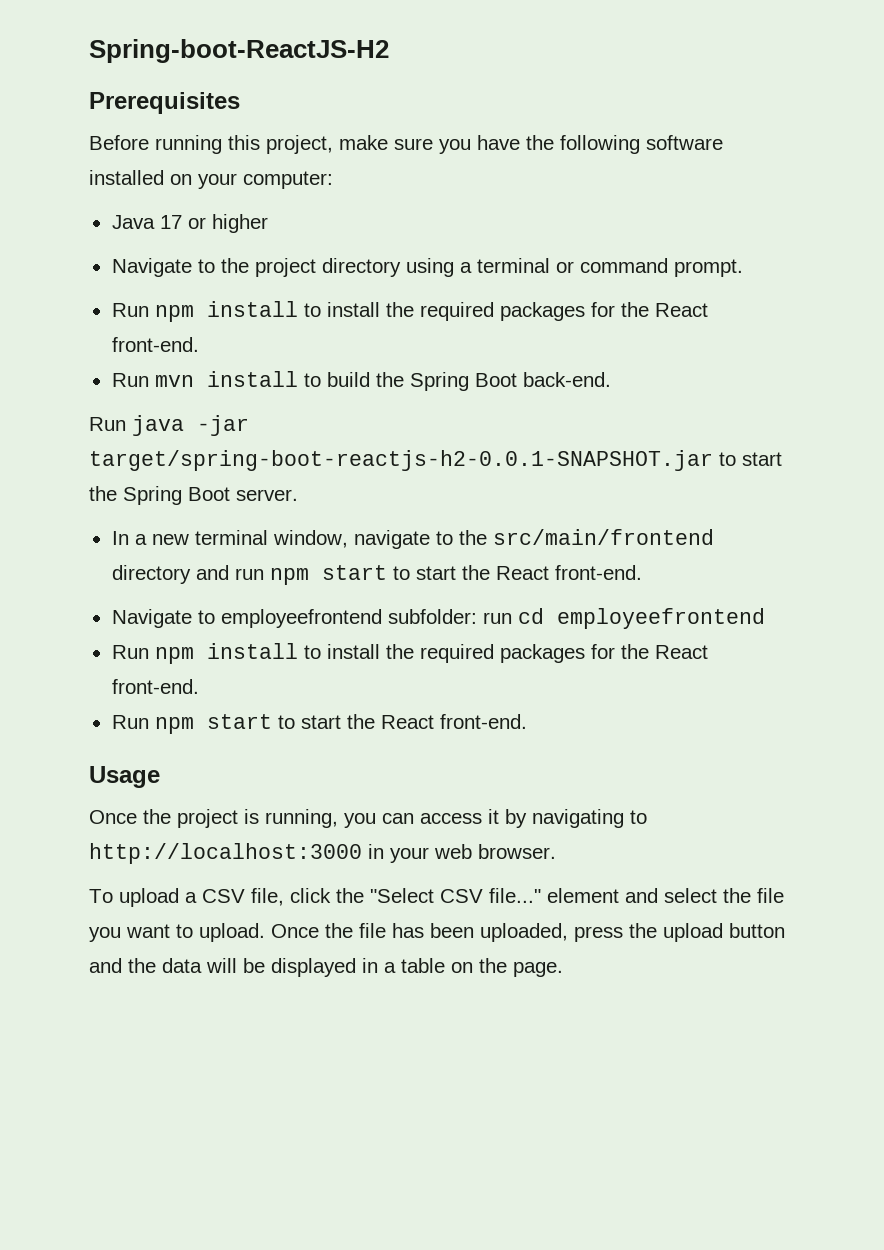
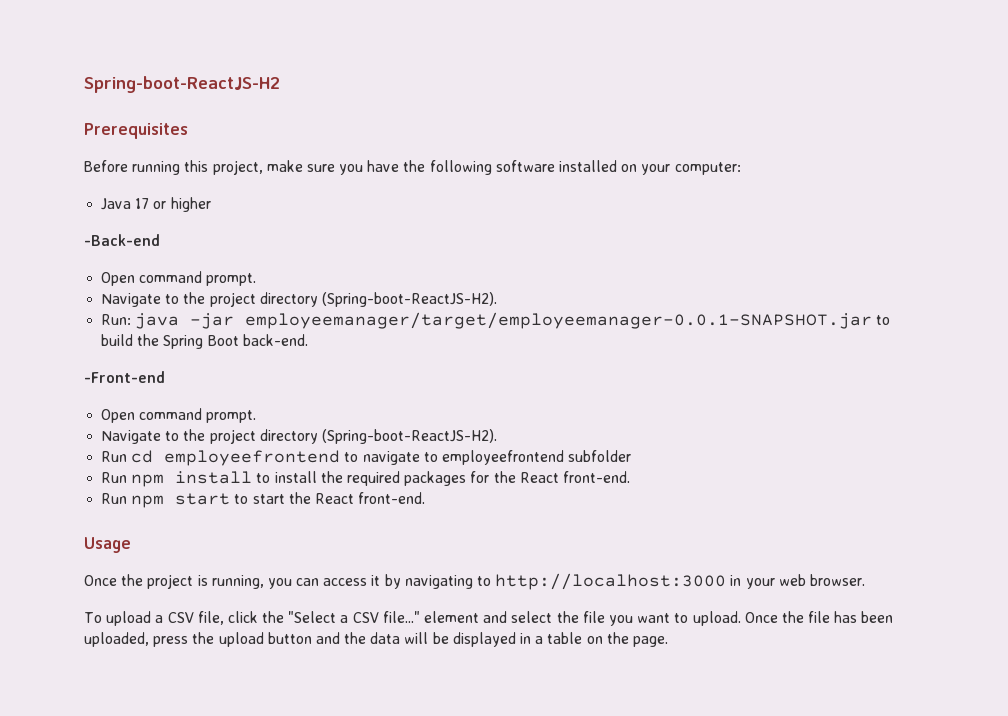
[111,258,743,277] [111,301,708,322] [111,337,199,352] [111,371,298,387] // Navigate to the project directory using a terminal or command prompt. // Run npm install to install the required packages for the React front-end. // Run mvn install -> [84,234,160,246] [101,271,257,286] [101,292,497,307] [101,312,873,329] // -Back-end // Open command prompt. // Navigate to the project directory (Spring-boot-ReactJS-H2). // Run: java -jar employeemanager/target/employeemanager-0.0.1-SNAPSHOT.jar
[89,415,249,436] [89,450,782,471] [89,486,298,505] [111,529,714,549] [111,565,642,585] [111,608,765,629] Run java -jar target/spring-boot-reactjs-h2-0.0.1-SNAPSHOT.jar to start the Spring Boot server. // In a new terminal window, navigate to the src/main/frontend directory and run npm start to start the React front-end. // Navigate to employeefrontend subfolder: run cd employeefrontend -> [84,371,165,383] [101,408,257,423] [101,429,497,444] [101,450,632,466] -Front-end // Open command prompt. // Navigate to the project directory (Spring-boot-ReactJS-H2). // Run cd employeefrontend to navigate to employeefrontend subfolder
(434, 895) none -> [340,615,349,623] a

